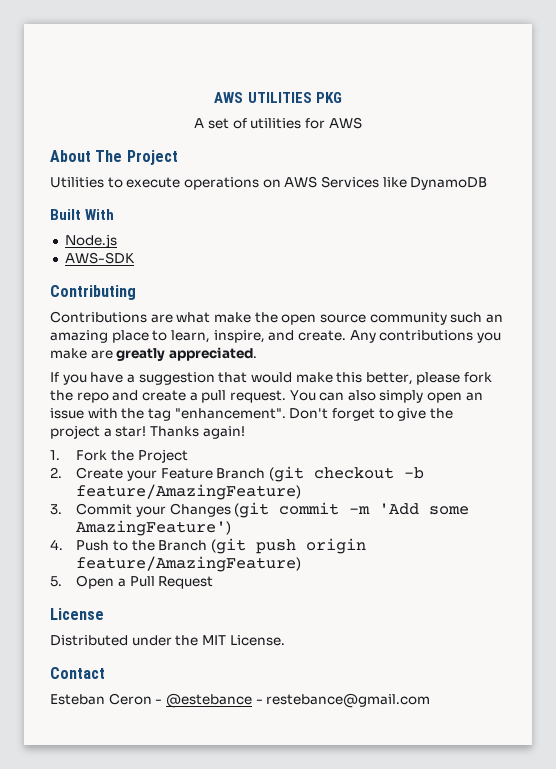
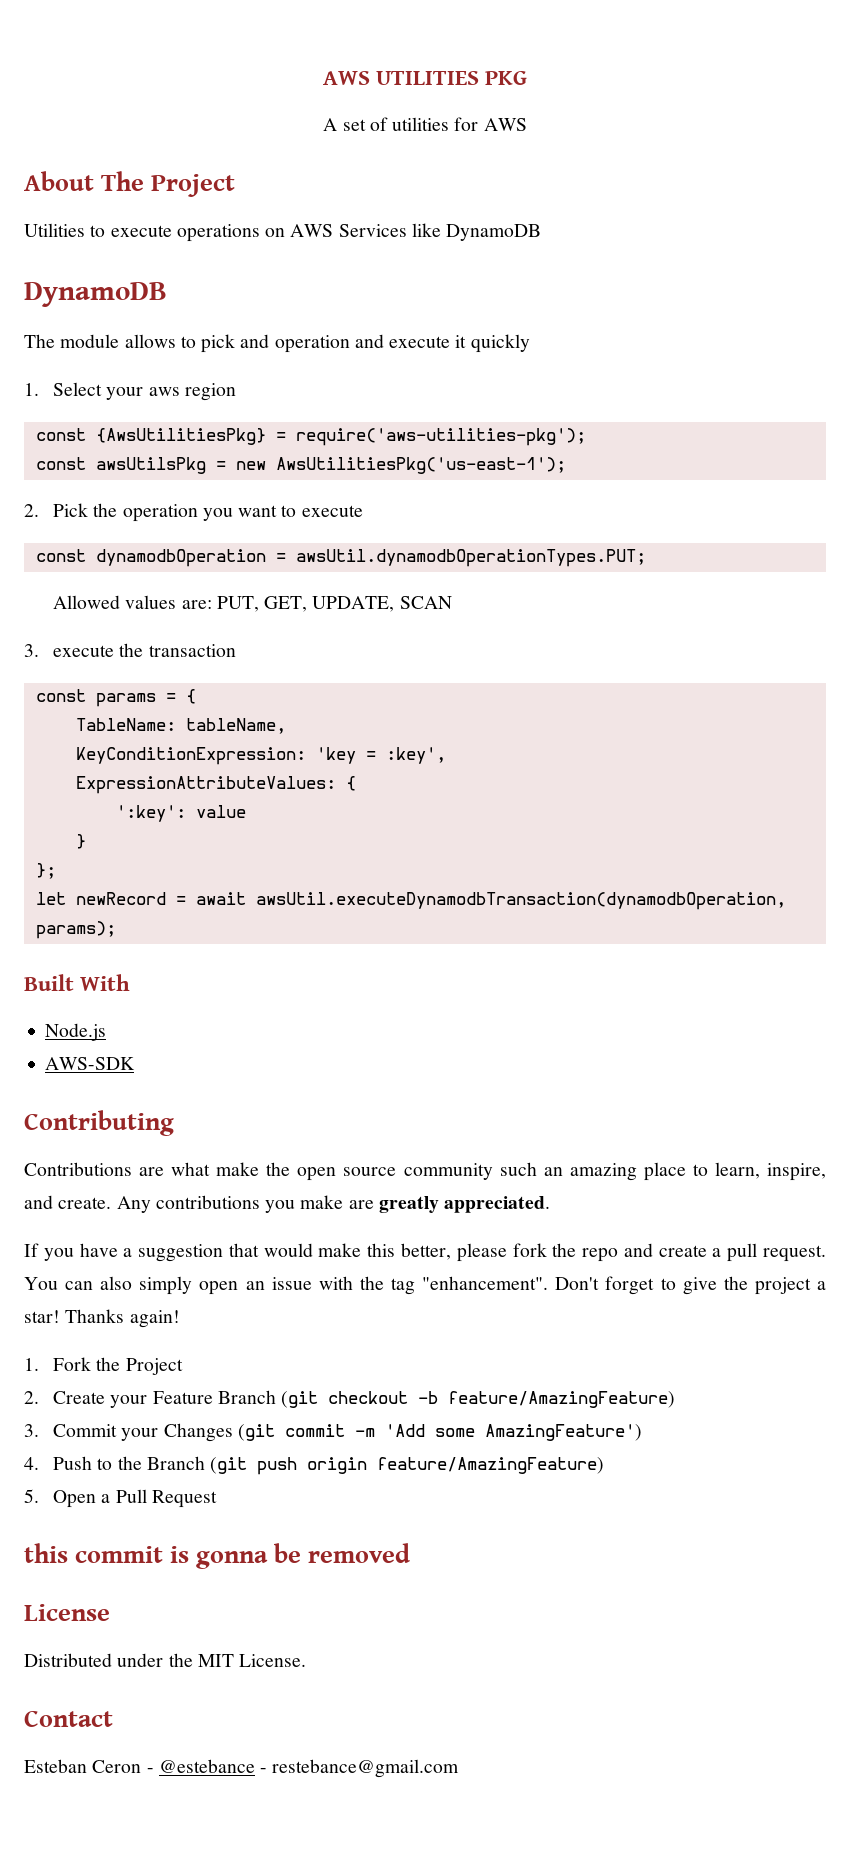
(488, 183) none -> [24,282,167,307] [24,334,530,353] [24,382,236,401] [35,428,586,446] [35,457,566,474] [24,503,363,522] [35,549,646,567] [53,595,452,612] [24,643,236,657] [35,689,196,707] [75,718,286,734] [75,747,446,765] [75,776,356,794] [115,805,246,822] [75,834,86,849] [35,863,56,879] [35,892,786,910] [35,921,116,939] // DynamoDB // The module allows to pick and operation and execute it quickly // 1. Select your aws region // const {AwsUtilitiesPkg} = require('aws-utilities-pkg'); // const awsUtilsPkg = new AwsUtilitiesPkg('us-east-1'); // 2. Pick the operation you want to execute // const dynamodbOperation = awsUtil.dynamodbOperationTypes.PUT; // Allowed values are: PUT, GET, UPDATE, SCAN // 3. execute the transaction // const params = { // TableName: tableName, // KeyConditionExpression: 'key = :key', // ExpressionAttributeValues: { // ':key': value // } // }; // let newRecord = await awsUtil.executeDynamodbTransaction(dynamodbOperation, params);
(214, 582) none -> [24,1543,411,1569] // this commit is gonna be removed

